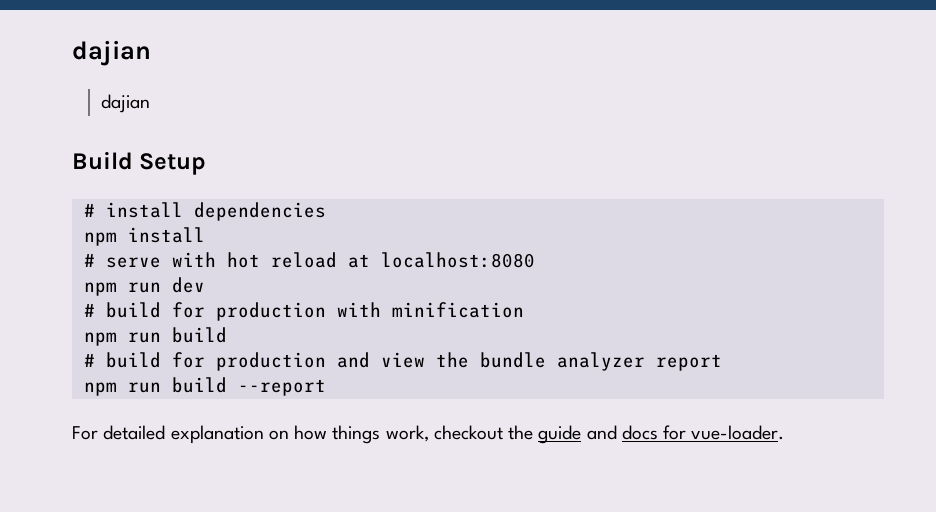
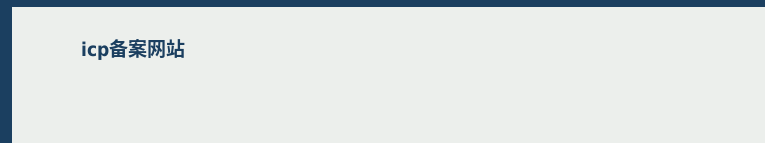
[72,40,151,66] [101,94,151,113] [72,151,207,175] [83,202,326,221] [83,227,205,246] [83,252,535,268] [83,277,205,296] [83,302,524,321] [83,327,227,346] [83,352,722,371] [83,377,326,396] [72,425,785,444] dajian // dajian // Build Setup // # install dependencies // npm install // # serve with hot reload at localhost:8080 // npm run dev // # build for production with minification // npm run build // # build for production and view the bundle analyzer report // npm run build --report // For detailed explanation on how things work, checkout the guide and docs for vue-loader. -> [81,39,185,60] icp备案网站

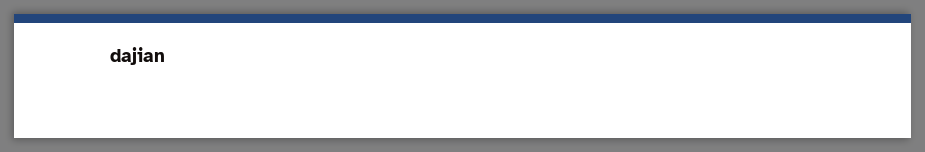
[81,39,185,60] icp备案网站 -> [110,47,165,65] dajian

